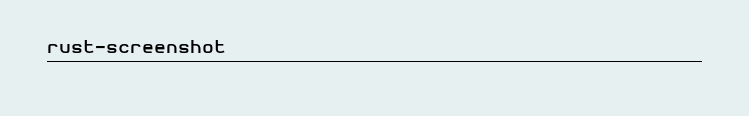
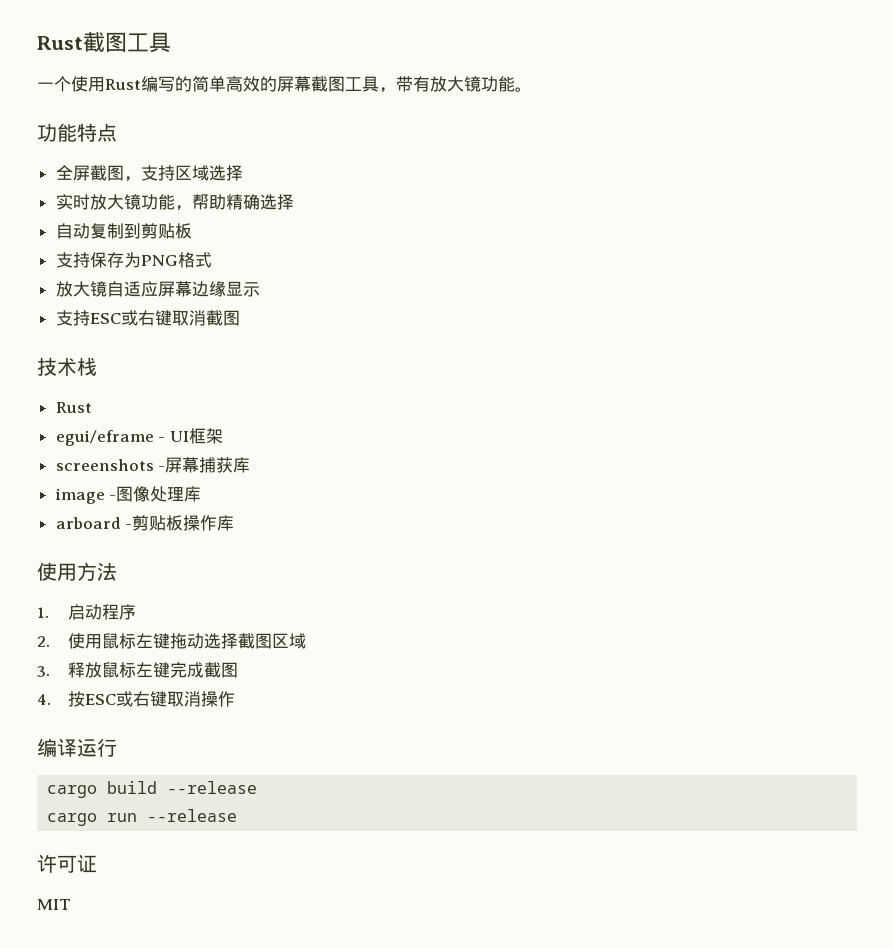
[47,40,226,53] rust-screenshot -> [37,32,171,53] [37,76,532,93] [37,123,117,142] [55,165,243,182] [55,194,294,211] [55,223,192,239] [55,252,212,268] [55,281,260,297] [55,310,240,326] [37,357,97,376] [55,402,92,413] [55,428,223,446] [55,457,251,473] [54,486,202,504] [55,515,235,531] [37,562,117,581] [37,604,137,620] [37,633,307,649] [37,662,239,678] [37,691,236,707] [37,738,117,757] [47,781,258,798] [47,809,238,826] [37,854,97,873] [37,899,71,910] Rust截图工具 // 一个使用Rust编写的简单高效的屏幕截图工具，带有放大镜功能。 // 功能特点 // 全屏截图，支持区域选择 // 实时放大镜功能，帮助精确选择 // 自动复制到剪贴板 // 支持保存为PNG格式 // 放大镜自适应屏幕边缘显示 // 支持ESC或右键取消截图 // 技术栈 // Rust // egui/eframe - UI框架 // screenshots -屏幕捕获库 // image -图像处理库 // arboard -剪贴板操作库 // 使用方法 // 1.启动程序 // 2.使用鼠标左键拖动选择截图区域 // 3.释放鼠标左键完成截图 // 4.按ESC或右键取消操作 // 编译运行 // cargo build --release // cargo run --release // 许可证 // MIT

